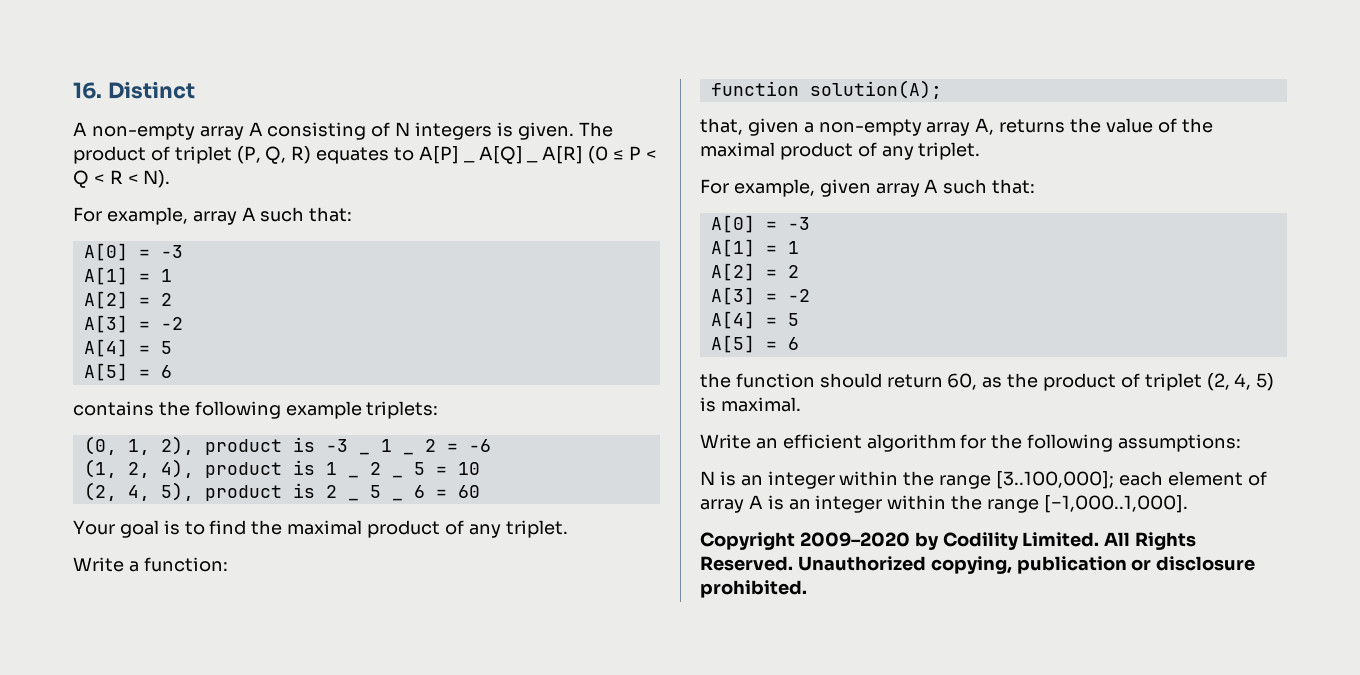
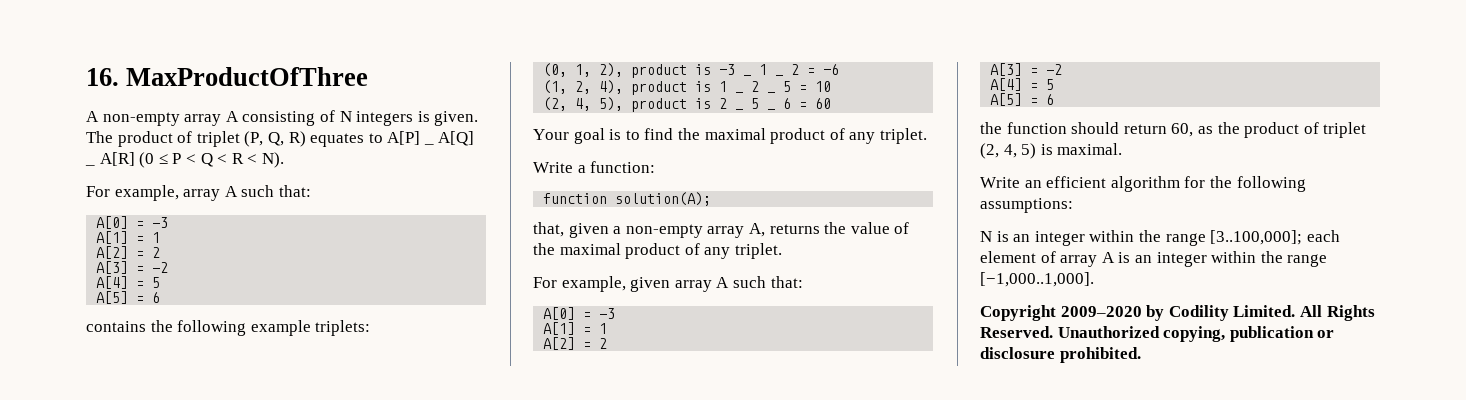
[107,81,195,99] Distinct -> [126,67,369,86] MaxProductOfThree

